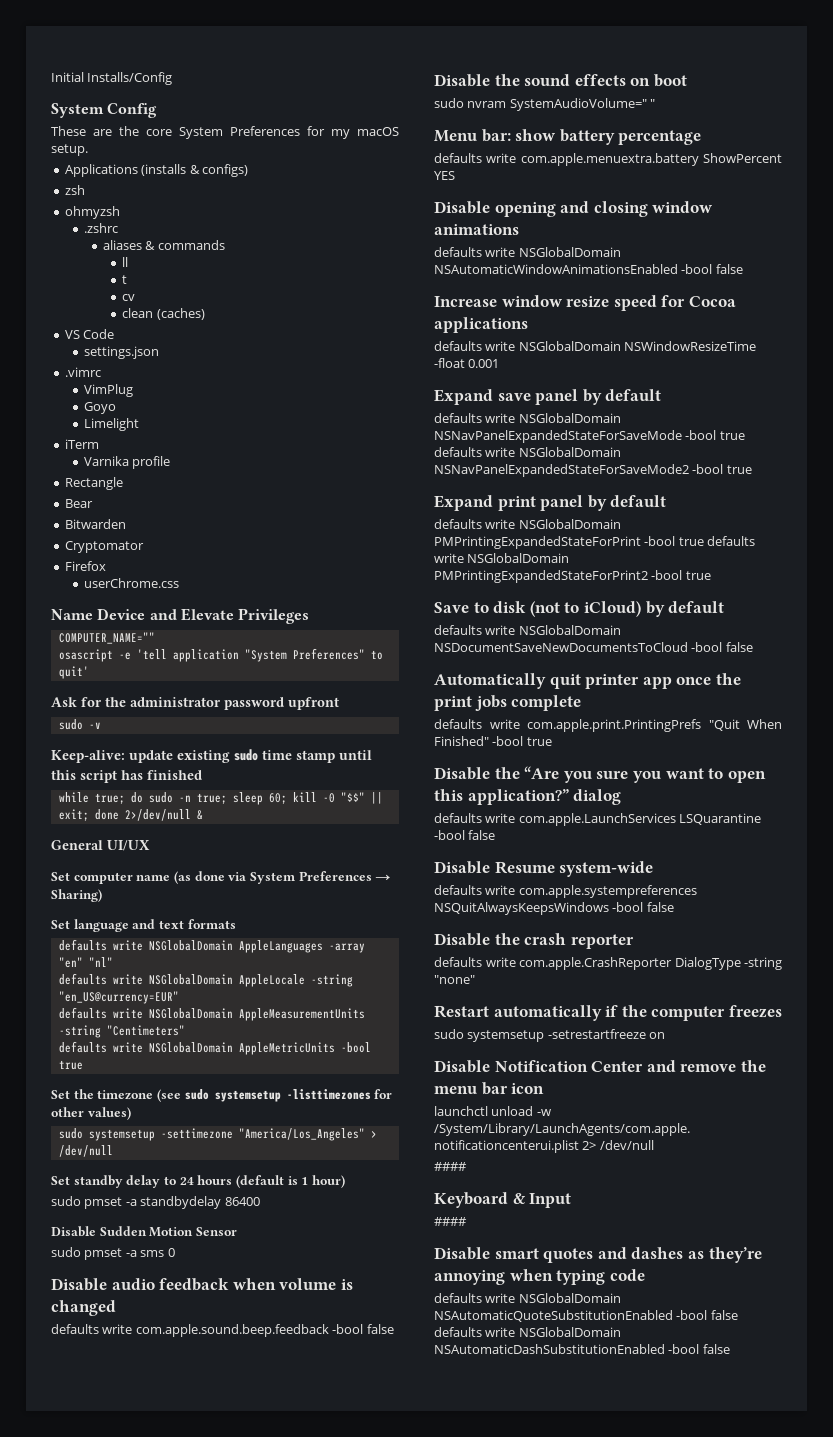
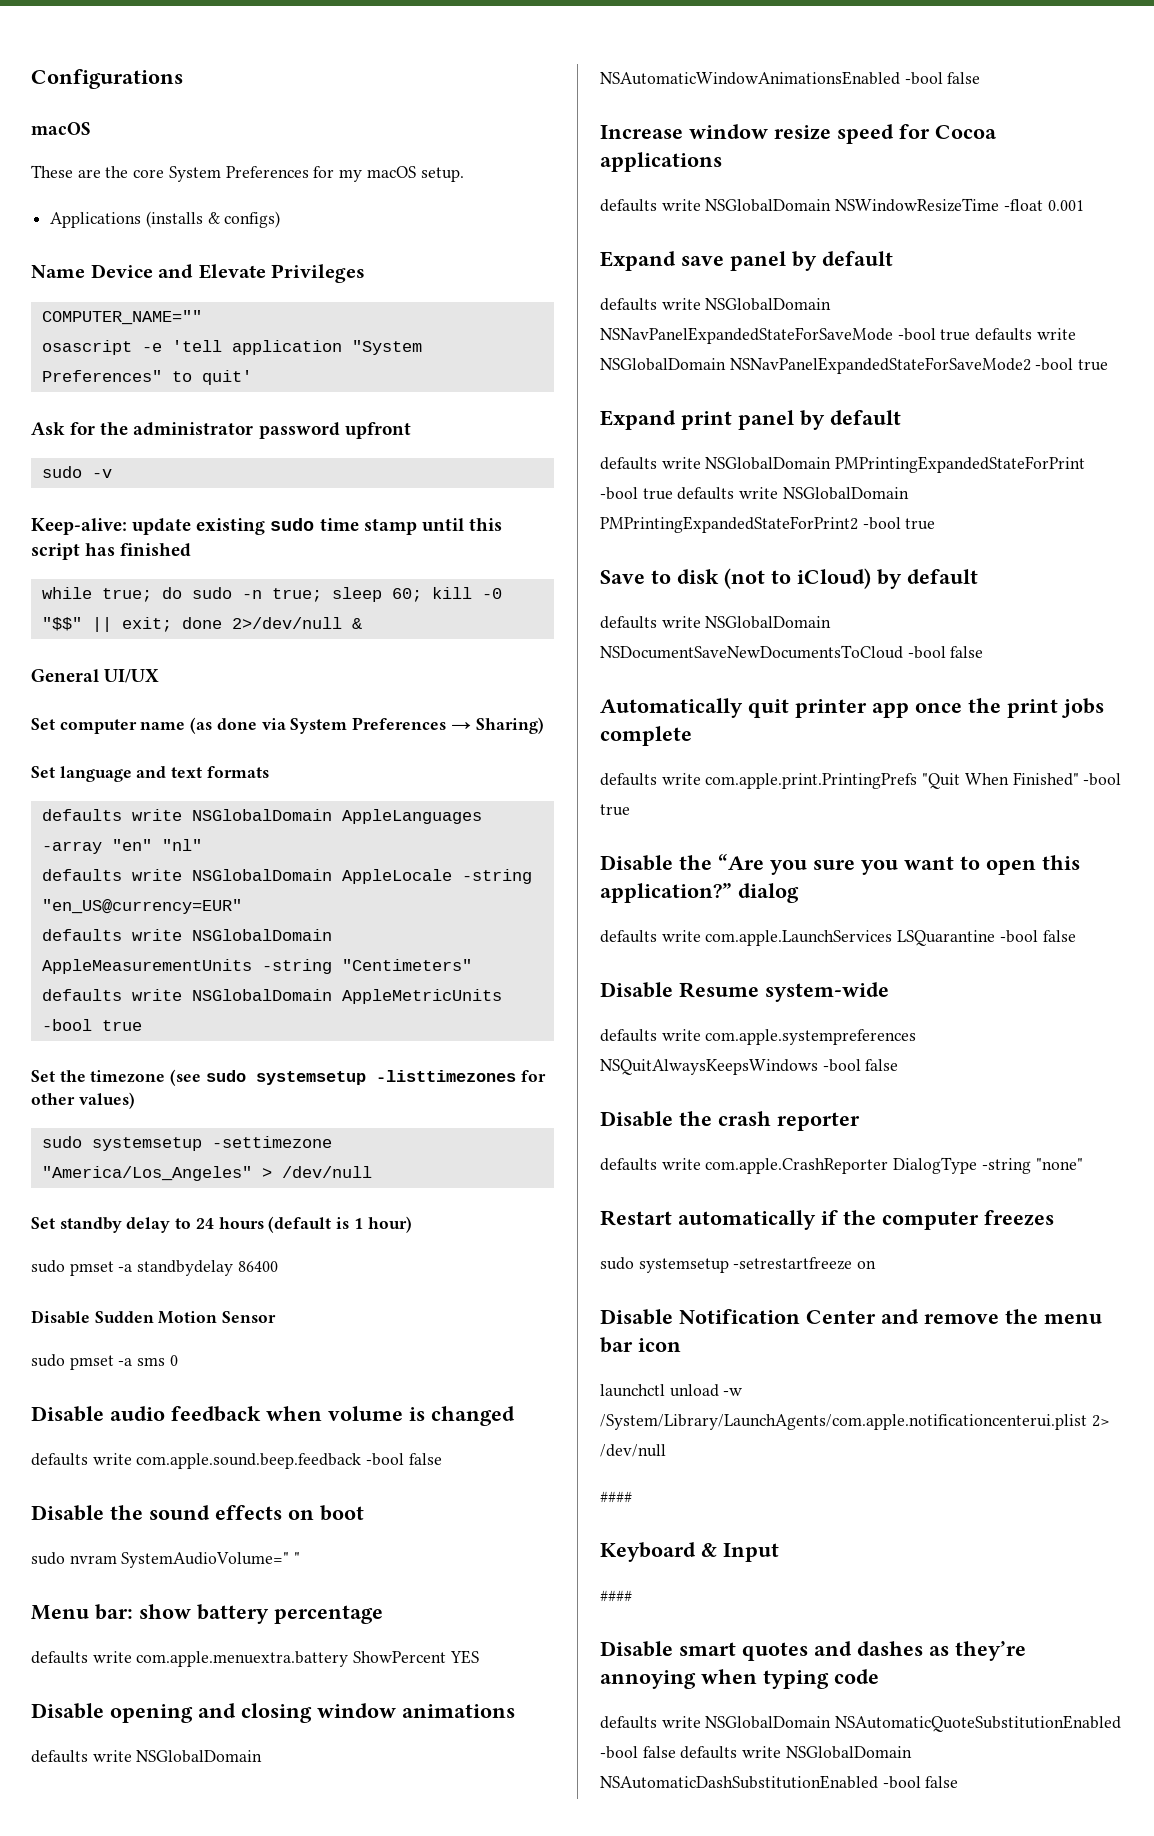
[51,72,173,85] [51,103,158,118] Initial Installs/Config // System Config -> [31,69,183,89] [31,122,91,135] Configurations // macOS
[64,185,85,195] [64,206,120,219] [83,223,118,233] [103,240,225,250] [122,257,129,267] [122,275,128,284] [122,294,136,301] [122,308,205,320] [64,329,115,339] [83,346,159,359] [64,367,101,377] [83,384,133,397] [83,402,116,414] [83,418,139,431] [64,439,99,449] [83,456,171,469] [64,477,123,490] [64,499,93,508] [64,519,126,529] [64,541,144,553] [64,561,106,571] [83,578,179,588] // zsh // ohmyzsh // .zshrc // aliases & commands // ll // t // cv // clean (caches) // VS Code // settings.json // .vimrc // VimPlug // Goyo // Limelight // iTerm // Varnika profile // Rectangle // Bear // Bitwarden // Cryptomator // Firefox // userChrome.css -> (281, 219) none

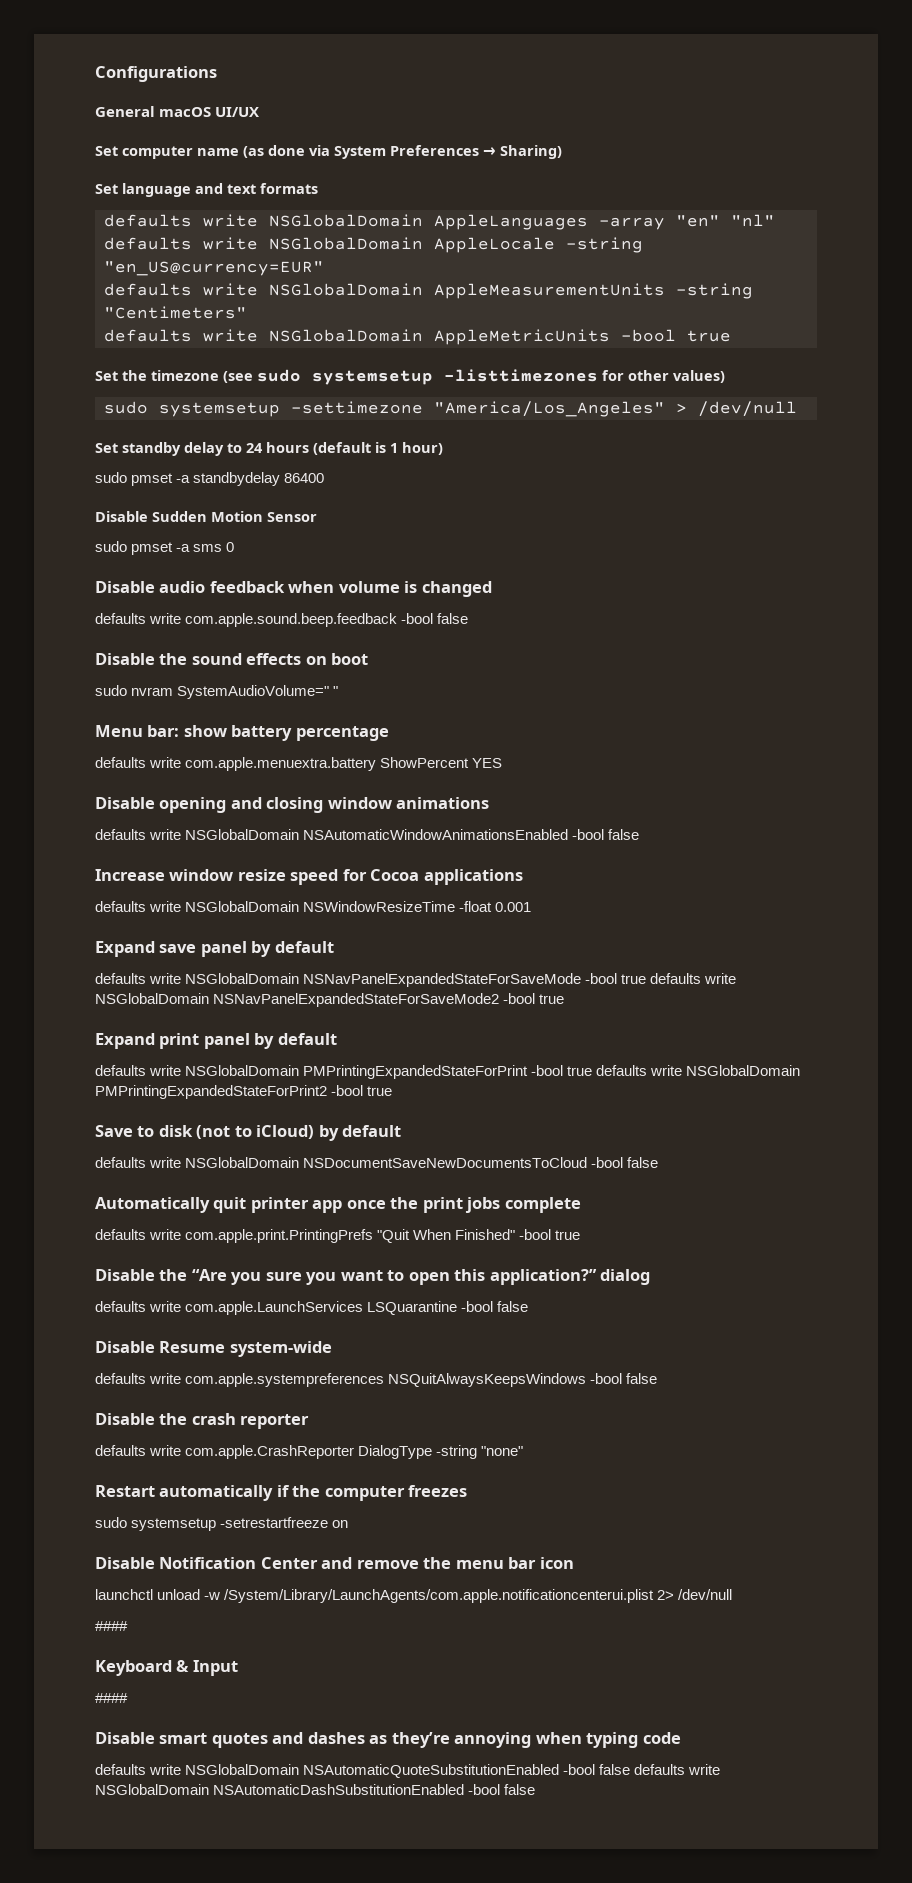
[31,122,91,135] [31,165,464,182] [50,211,281,228] [31,264,366,283] [41,310,202,325] [41,340,422,355] [41,370,252,385] [31,422,411,439] [41,466,112,478] [31,518,502,535] [31,543,192,560] [41,587,502,602] [41,617,362,632] [31,669,99,682] macOS // These are the core System Preferences for my macOS setup. // Applications (installs & configs) // Name Device and Elevate Privileges // COMPUTER_NAME="" // osascript -e 'tell application "System Preferences" to quit' // Ask for the administrator password upfront // sudo -v // Keep-alive: update existing sudo time stamp until this script has finished // while true; do sudo -n true; sleep 60; kill -0 "$$" || exit; done 2>/dev/null & // General -> [95,106,212,117] General macOS

